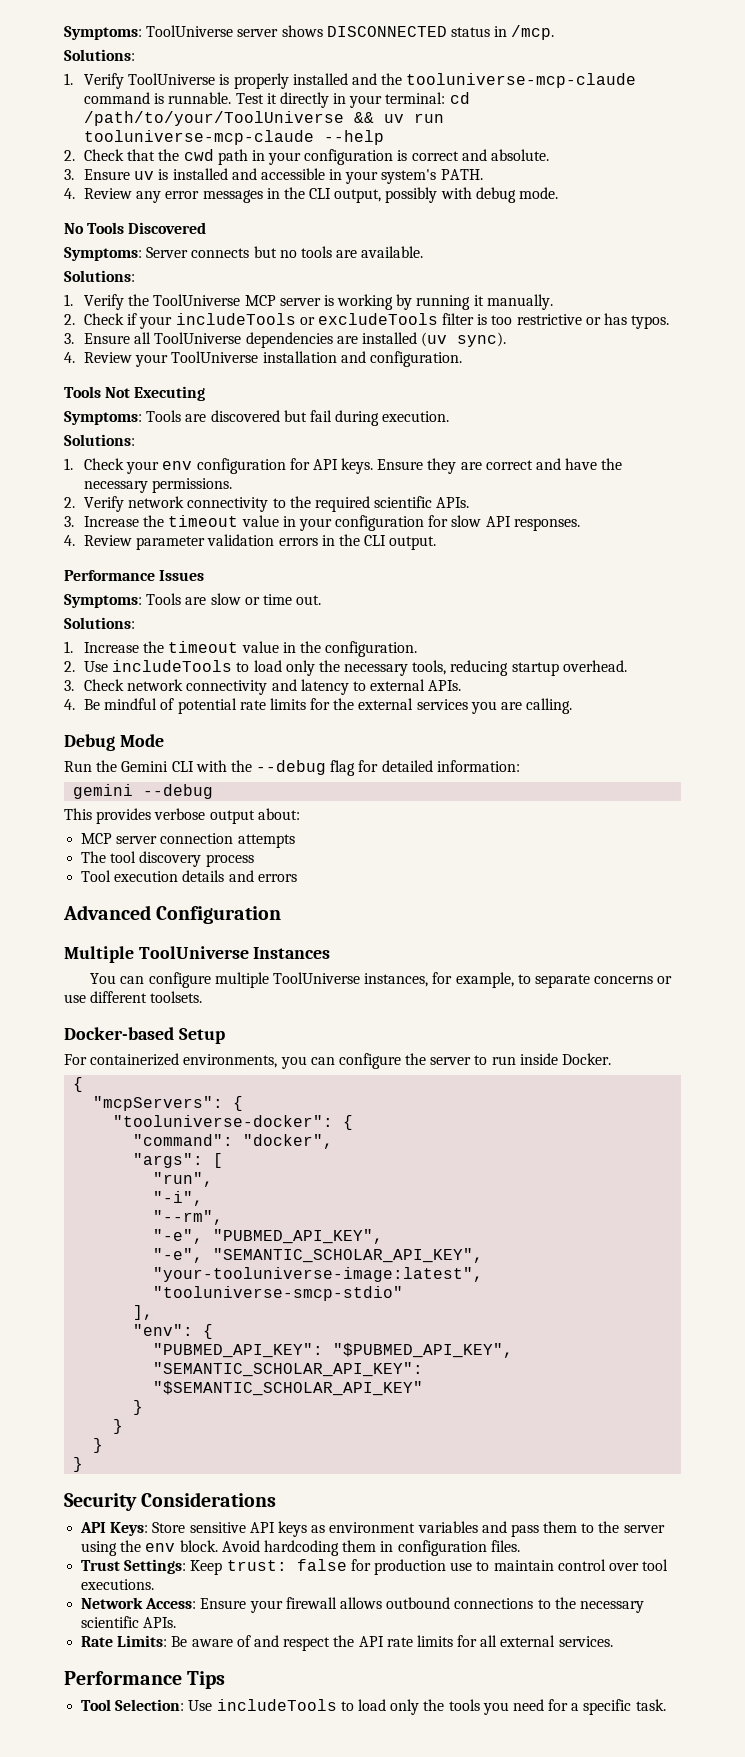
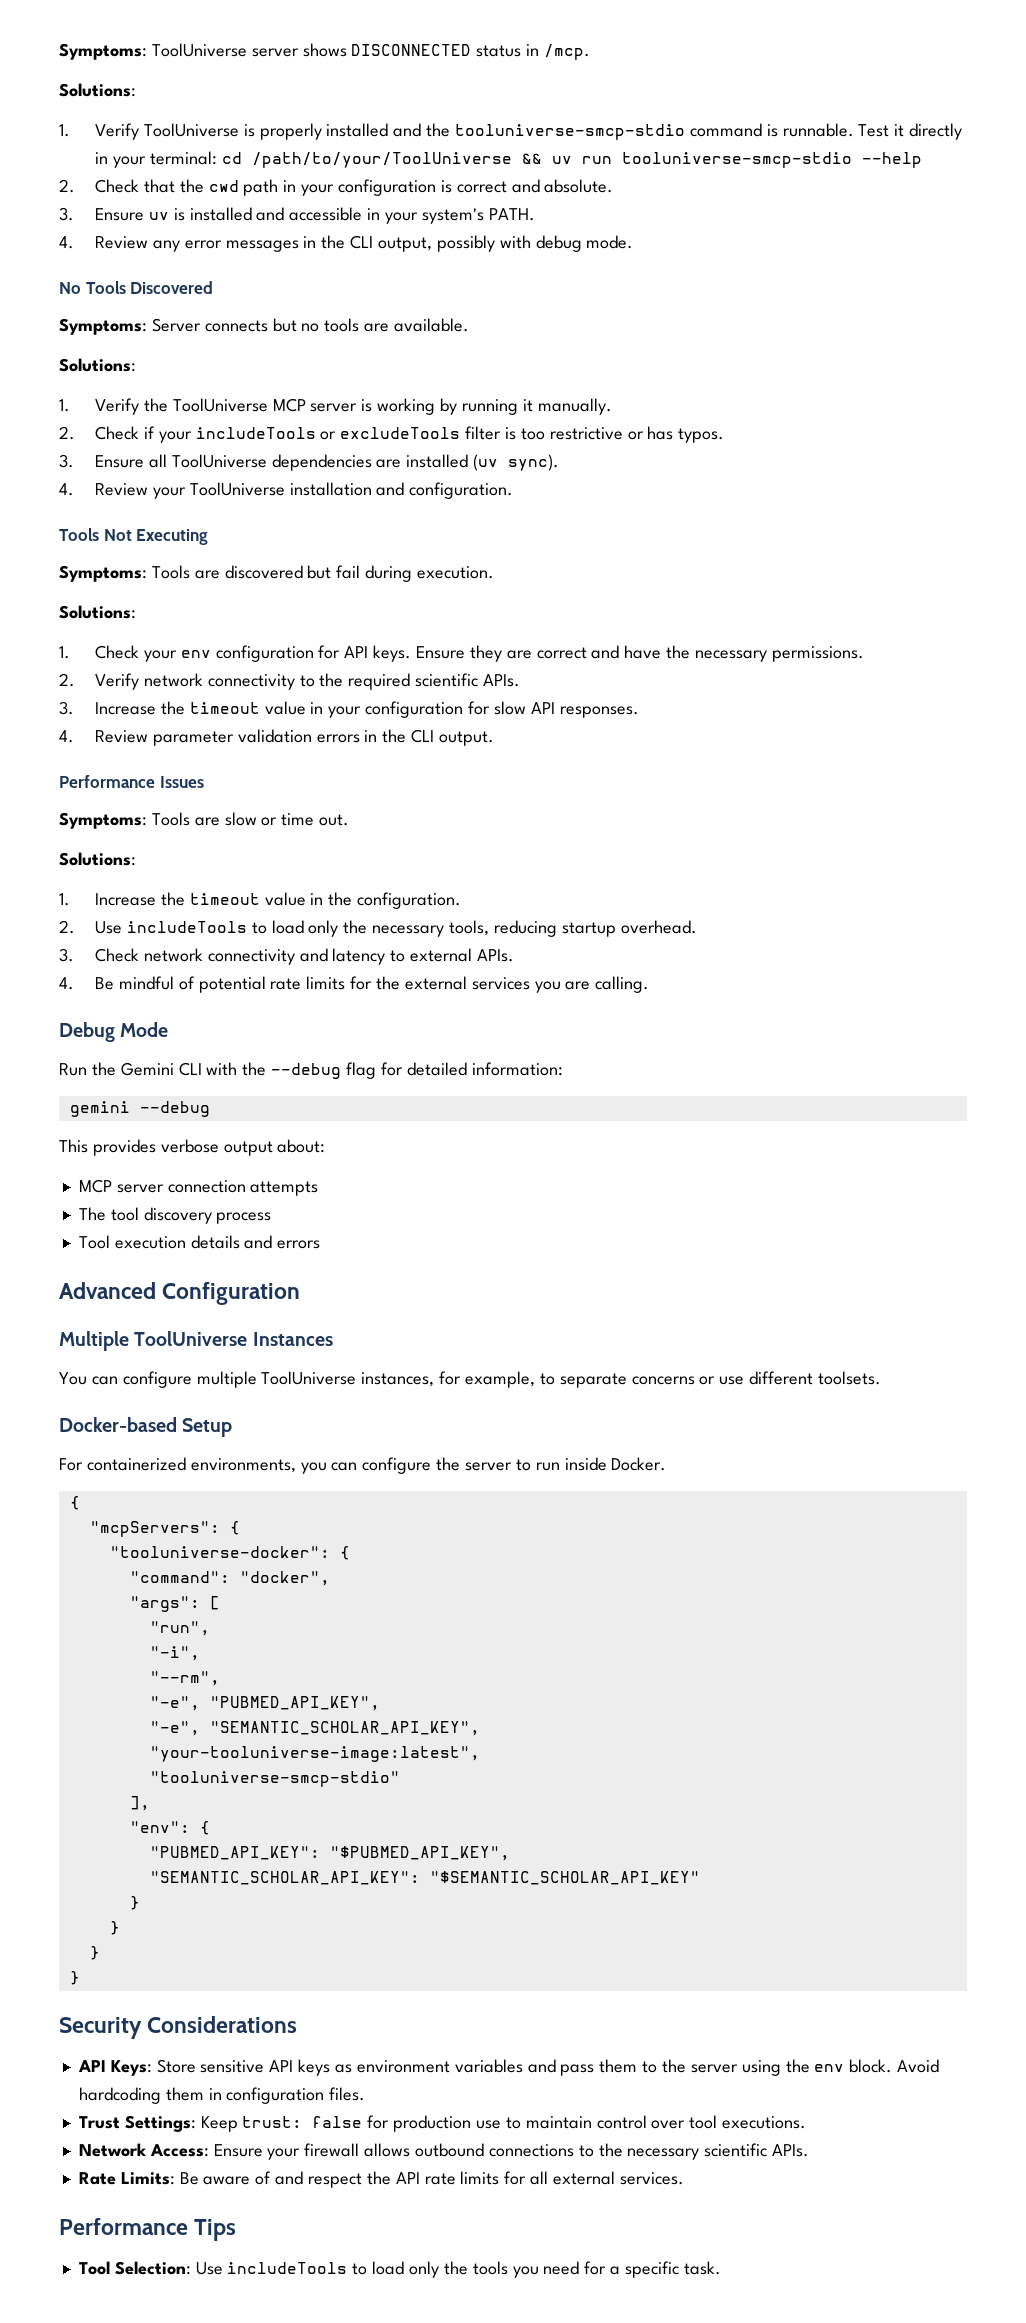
[406,73,637,88] tooluniverse-mcp-claude -> [454,124,685,140] tooluniverse-smcp-stdio
[83,130,314,145] tooluniverse-mcp-claude -> [621,152,852,168] tooluniverse-smcp-stdio

